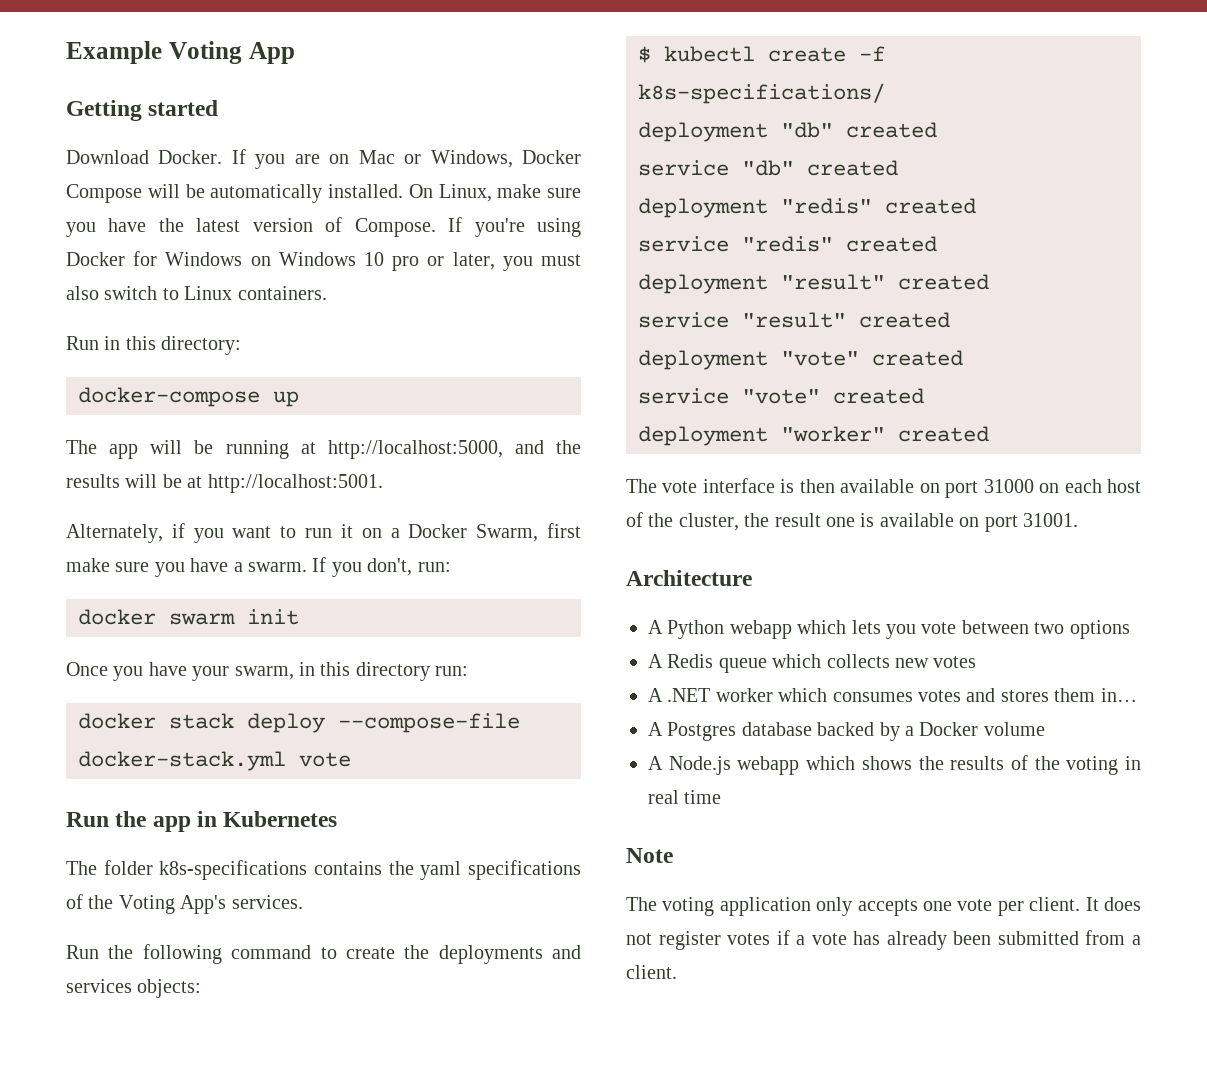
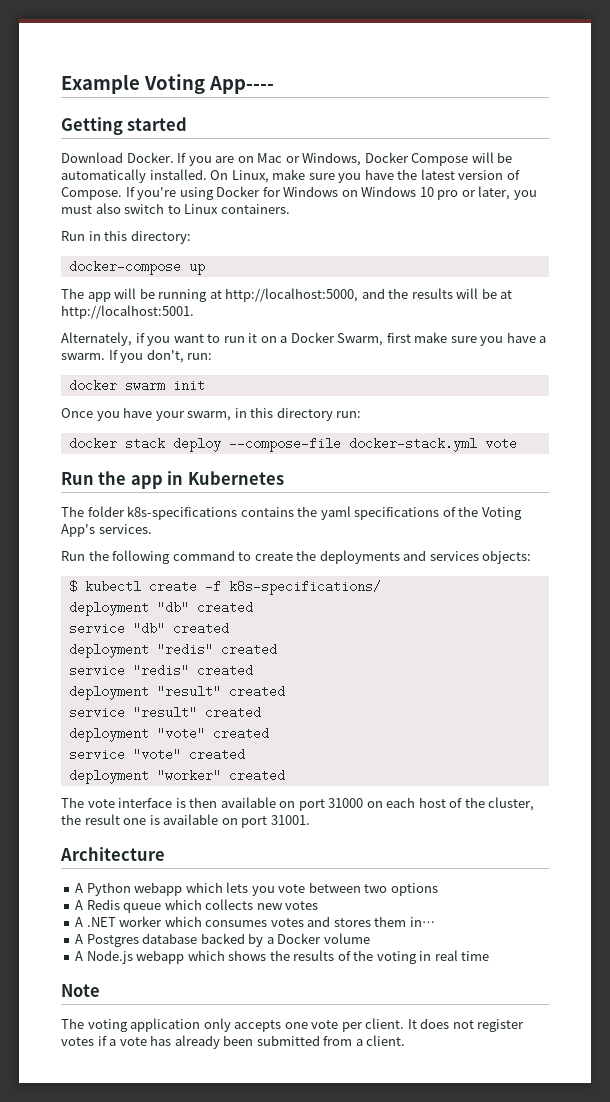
[248,42,295,64] App -> [208,76,274,94] App----

